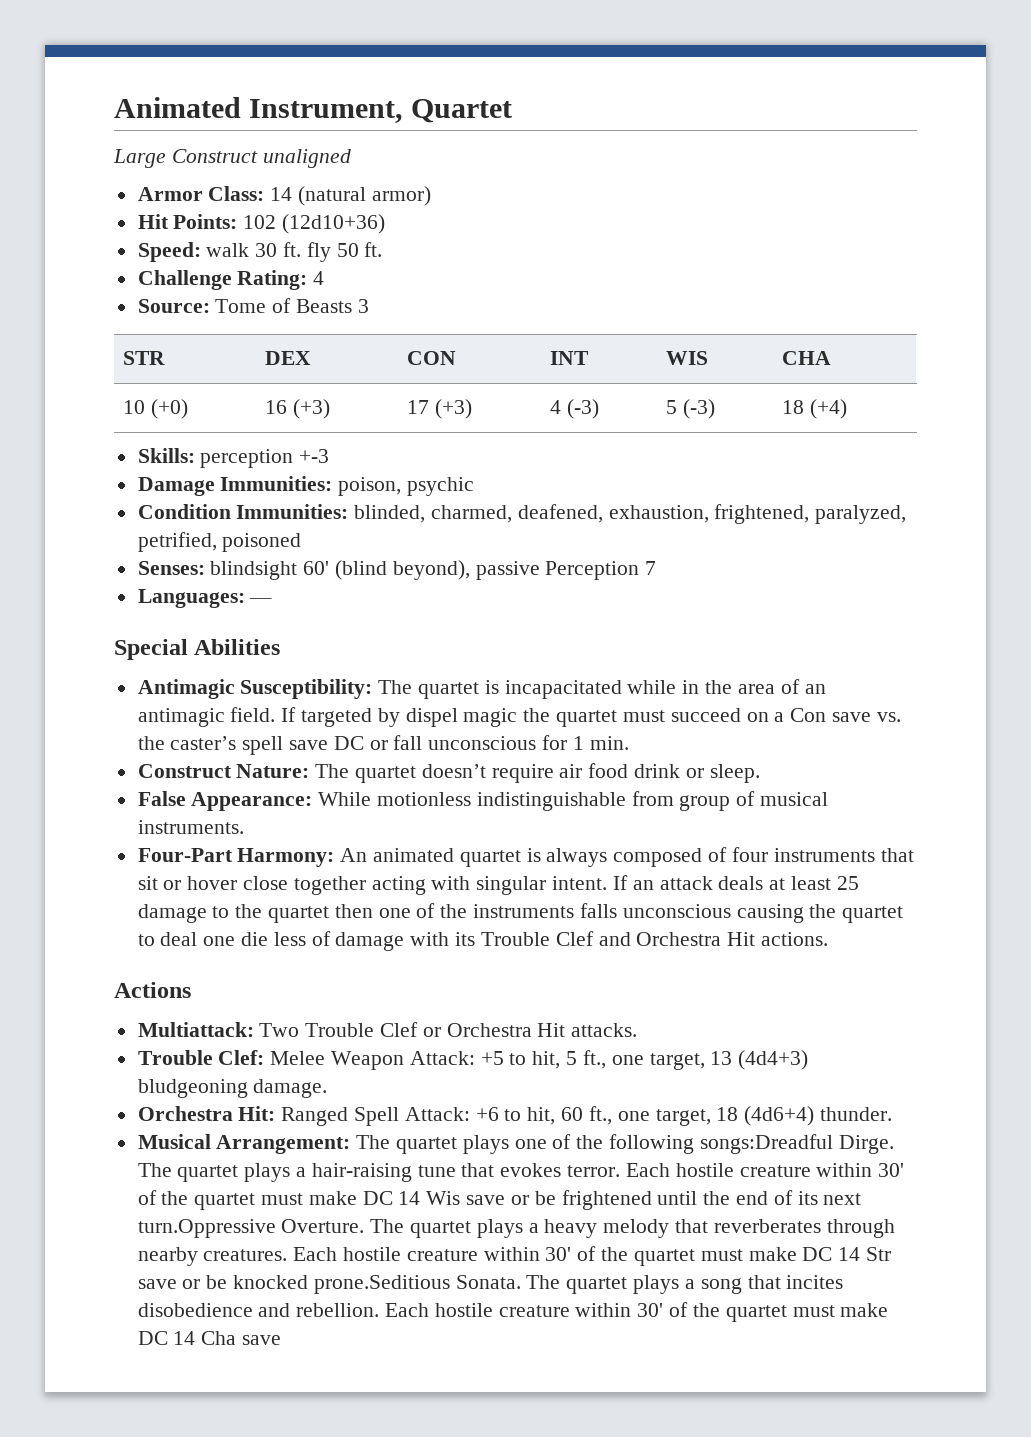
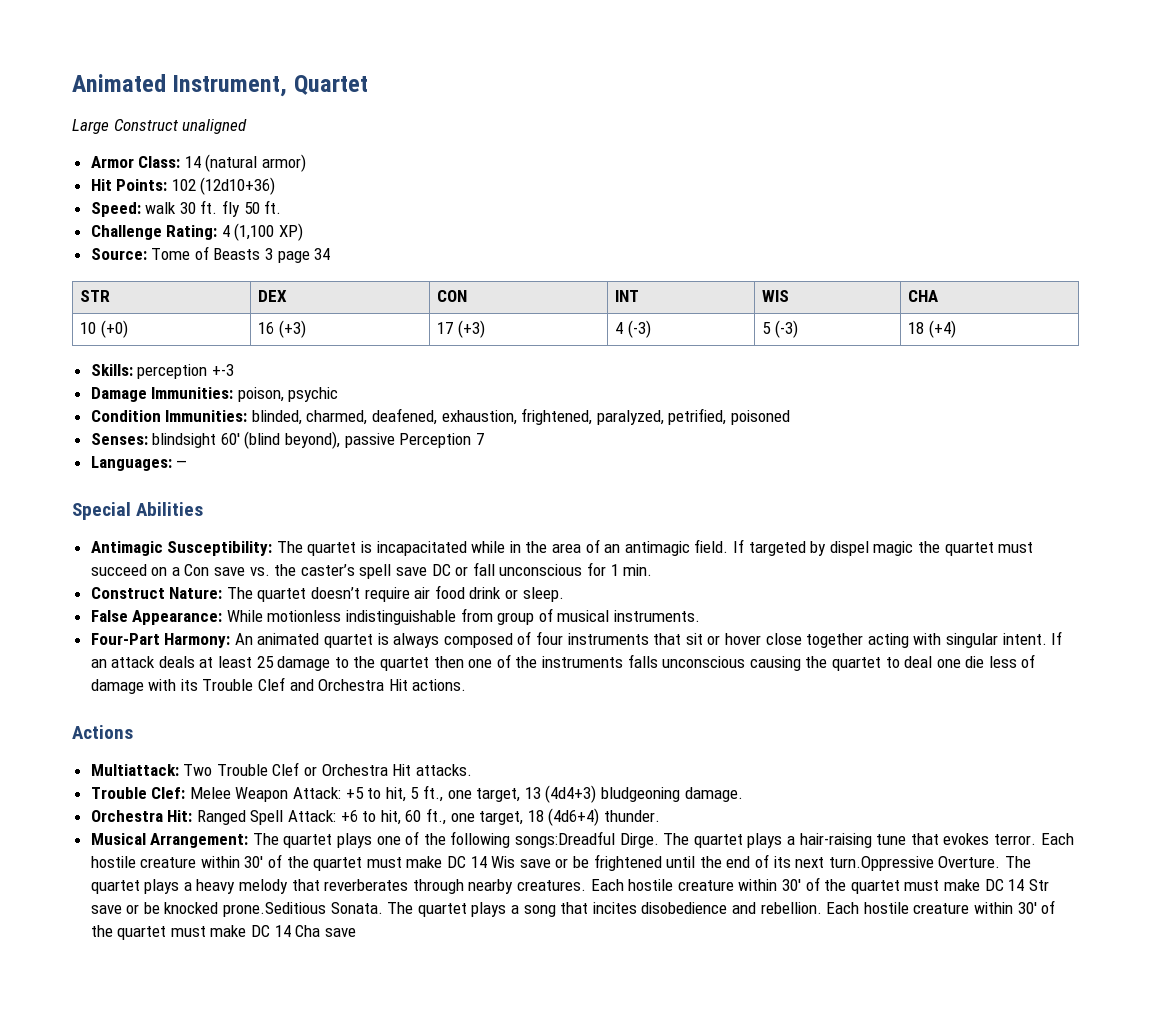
(325, 278) none -> [234,223,304,241] (1,100 XP)
(369, 306) none -> [277,248,331,263] page 34

